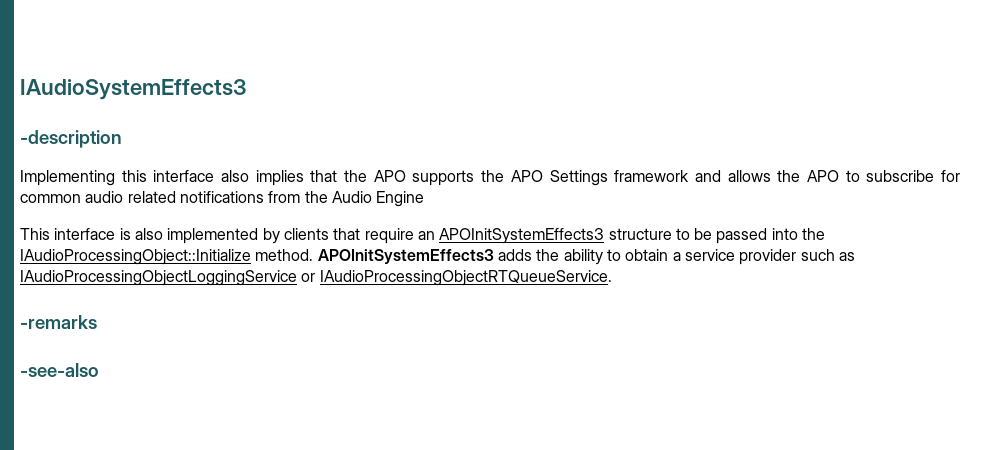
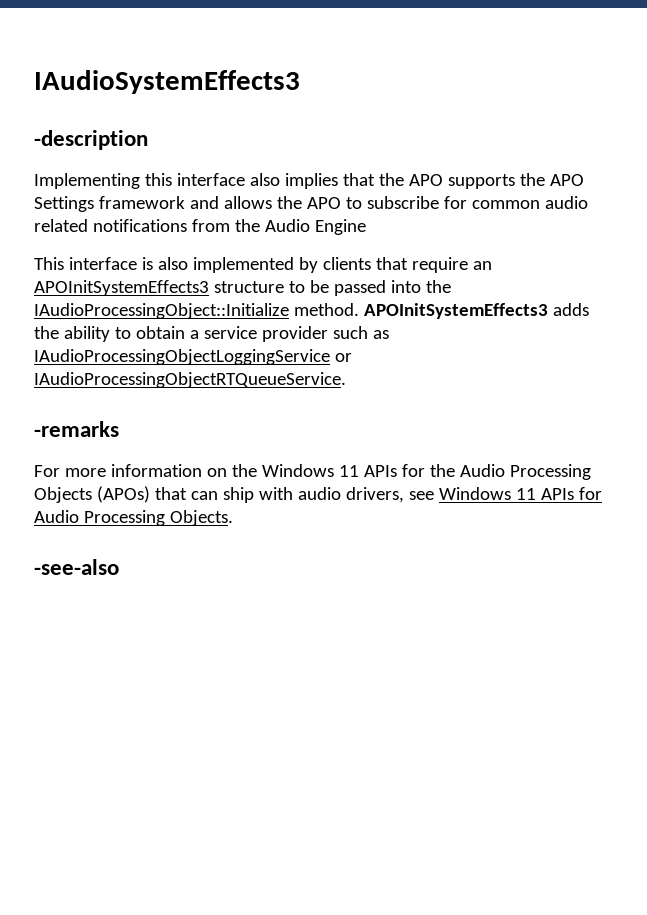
(97, 322) none -> [34,464,591,480] [34,486,602,503] [34,510,233,526] // For more information on the Windows 11 APIs for the Audio Processing Objects (APOs) that can ship with audio drivers, see Windows 11 APIs for Audio Processing Objects.

